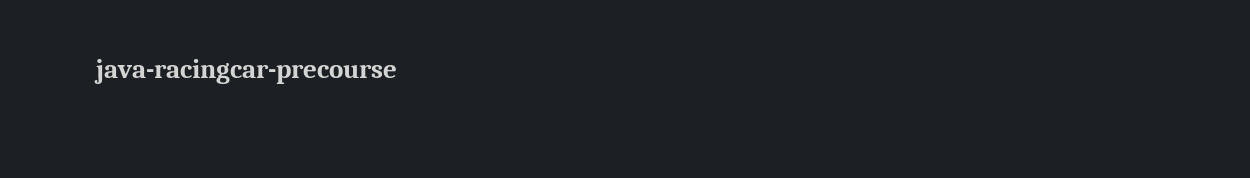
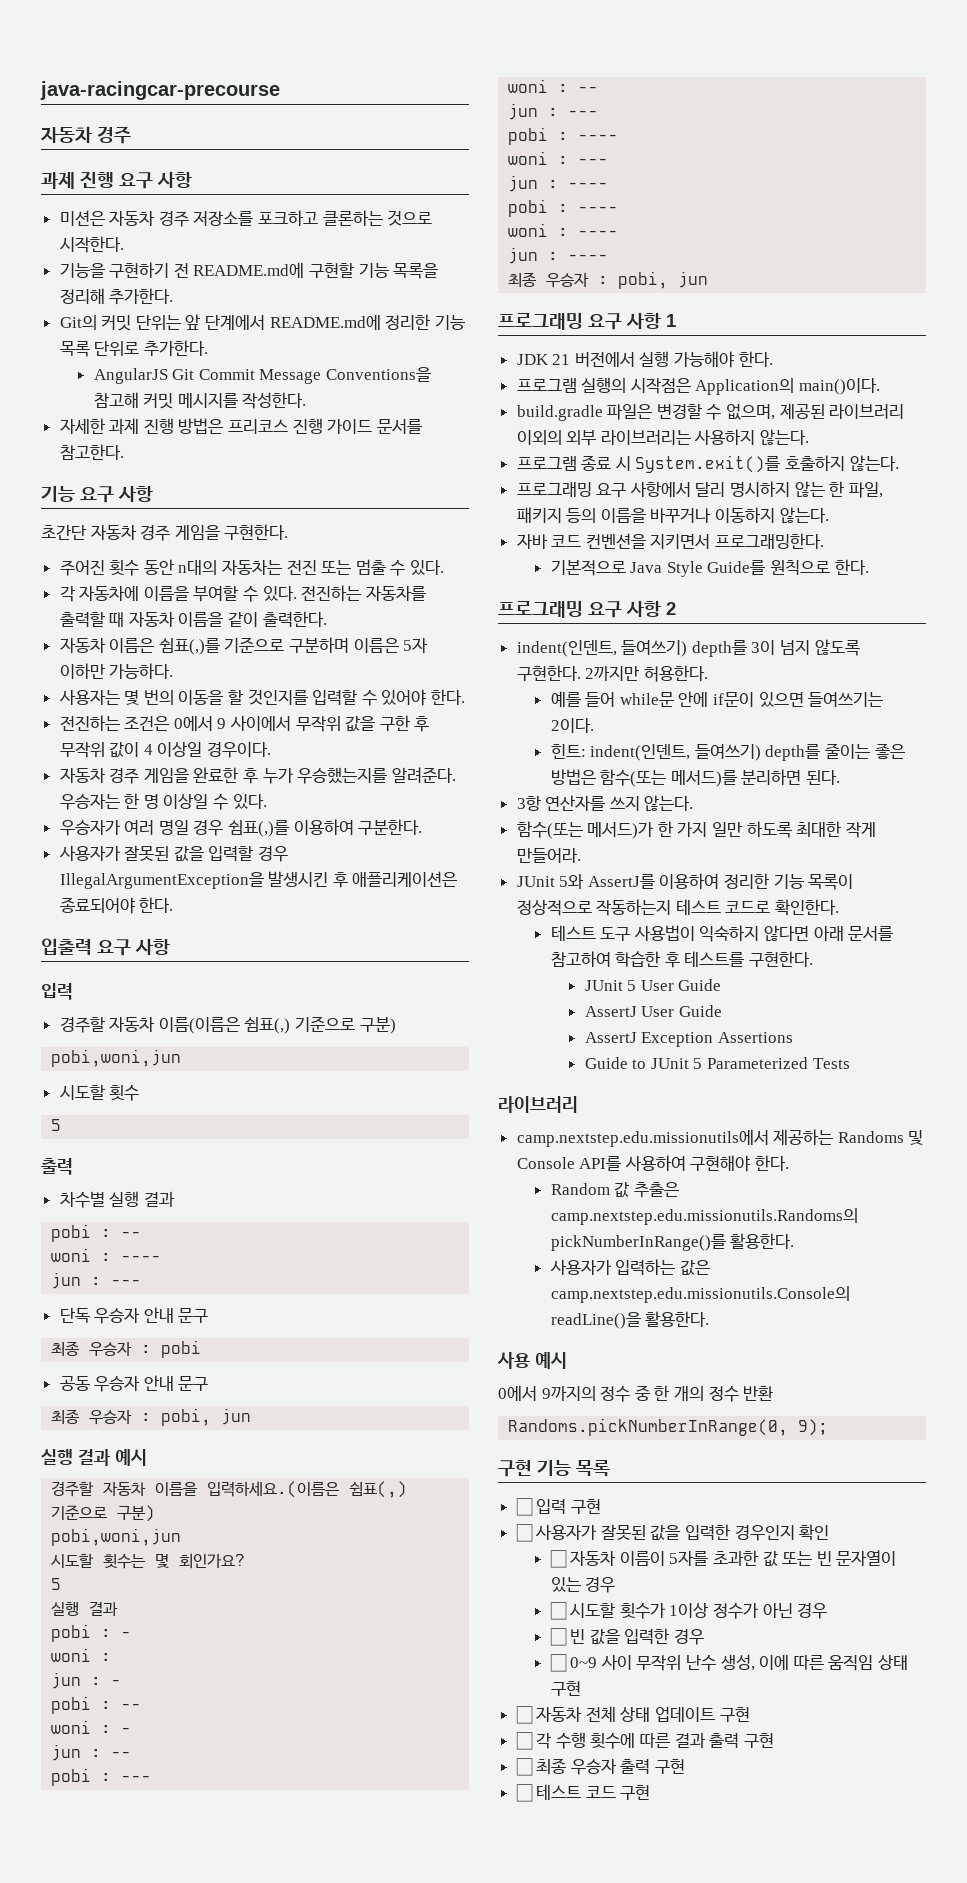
(397, 71) none -> [40,126,131,144] [41,171,192,189] [59,210,433,227] [59,236,124,253] [59,262,439,279] [59,288,174,305] [59,314,465,331] [59,340,208,357] [93,367,432,384] [93,392,307,409] [59,418,422,434] [59,444,124,460] [41,485,153,503] [41,524,289,541] [59,559,445,576] [59,585,426,602] [59,611,327,627] [59,637,429,655] [59,663,174,679] [58,689,466,706] [59,715,430,732] [59,742,272,758] [59,767,456,784] [59,793,267,810] [59,819,423,837] [58,845,289,862] [59,871,458,889] [59,897,174,914] [41,938,170,956] [41,983,73,1000] [59,1016,396,1034] [51,1049,182,1067] [59,1084,140,1101] [51,1119,62,1131] [41,1158,73,1175] [59,1191,175,1208] [51,1224,142,1242] [51,1248,162,1262] [51,1272,142,1289] [59,1307,209,1324] [51,1340,202,1358] [59,1375,209,1392] [51,1408,252,1426] [41,1449,147,1466] [51,1481,408,1498] [51,1505,156,1522] [51,1528,182,1546] [51,1553,246,1569] [51,1578,62,1590] [51,1601,119,1616] [51,1624,132,1642] [51,1648,112,1662] [51,1672,122,1689] [51,1696,142,1714] [51,1720,132,1734] [51,1744,132,1761] [51,1768,152,1786] [508,79,599,93] [508,103,599,120] [508,127,619,145] [508,151,609,165] [508,175,609,192] [508,199,619,217] [508,223,619,237] [508,247,609,264] [508,271,709,289] [498,312,676,330] [516,351,773,368] [516,377,881,395] [516,403,905,421] [516,429,810,446] [516,455,899,473] [516,481,883,498] [516,507,829,523] [516,533,825,549] [550,559,869,577] [498,600,676,618] [516,639,860,657] [516,665,708,682] [550,691,884,707] [550,718,594,733] [550,743,905,761] [550,769,841,787] [516,795,694,811] [516,821,876,839] [516,848,581,863] [516,873,854,890] [516,899,840,916] [550,925,894,942] [550,951,814,968] [584,979,722,991] [584,1005,722,1017] [584,1032,793,1047] [584,1057,850,1069] [498,1096,578,1113] [516,1129,924,1147] [516,1155,790,1172] [550,1182,679,1198] [550,1208,858,1225] [550,1233,795,1251] [549,1259,710,1276] [550,1286,850,1303] [550,1311,710,1329] [497,1352,567,1369] [498,1385,774,1402] [508,1418,829,1436] [498,1460,610,1477] [515,1498,601,1516] [515,1524,830,1542] [549,1550,897,1568] [550,1577,616,1593] [549,1602,828,1620] [549,1628,705,1646] [549,1654,908,1672] [550,1681,581,1696] [515,1706,750,1724] [515,1732,774,1750] [515,1758,686,1776] [515,1784,651,1802] // 자동차 경주 // 과제 진행 요구 사항 // 미션은 자동차 경주 저장소를 포크하고 클론하는 것으로 시작한다. // 기능을 구현하기 전 README.md에 구현할 기능 목록을 정리해 추가한다. // Git의 커밋 단위는 앞 단계에서 README.md에 정리한 기능 목록 단위로 추가한다. // AngularJS Git Commit Message Conventions을 참고해 커밋 메시지를 작성한다. // 자세한 과제 진행 방법은 프리코스 진행 가이드 문서를 참고한다. // 기능 요구 사항 // 초간단 자동차 경주 게임을 구현한다. // 주어진 횟수 동안 n대의 자동차는 전진 또는 멈출 수 있다. // 각 자동차에 이름을 부여할 수 있다. 전진하는 자동차를 출력할 때 자동차 이름을 같이 출력한다. // 자동차 이름은 쉼표(,)를 기준으로 구분하며 이름은 5자 이하만 가능하다. // 사용자는 몇 번의 이동을 할 것인지를 입력할 수 있어야 한다. // 전진하는 조건은 0에서 9 사이에서 무작위 값을 구한 후 무작위 값이 4 이상일 경우이다. // 자동차 경주 게임을 완료한 후 누가 우승했는지를 알려준다. 우승자는 한 명 이상일 수 있다. // 우승자가 여러 명일 경우 쉼표(,)를 이용하여 구분한다. // 사용자가 잘못된 값을 입력할 경우 IllegalArgumentException을 발생시킨 후 애플리케이션은 종료되어야 한다. // 입출력 요구 사항 // 입력 // 경주할 자동차 이름(이름은 쉼표(,) 기준으로 구분) // pobi,woni,jun // 시도할 횟수 // 5 // 출력 // 차수별 실행 결과 // pobi : -- // woni : ---- // jun : --- // 단독 우승자 안내 문구 // 최종 우승자 : pobi // 공동 우승자 안내 문구 // 최종 우승자 : pobi, jun // 실행 결과 예시 // 경주할 자동차 이름을 입력하세요.(이름은 쉼표(,) 기준으로 구분) // pobi,woni,jun // 시도할 횟수는 몇 회인가요? // 5 // 실행 결과 // pobi : - // woni : // jun : - // pobi : -- // woni : - // jun : -- // pobi : --- // woni : -- // jun : --- // pobi : ---- // woni : --- // jun : ---- // pobi : ---- // woni : ---- // jun : ---- // 최종 우승자 : pobi, jun // 프로그래밍 요구 사항 1 // JDK 21 버전에서 실행 가능해야 한다. // 프로그램 실행의 시작점은 Application의 main()이다. // build.gradle 파일은 변경할 수 없으며, 제공된 라이브러리 이외의 외부 라이브러리는 사용하지 않는다. // 프로그램 종료 시 System.exit()를 호출하지 않는다. // 프로그래밍 요구 사항에서 달리 명시하지 않는 한 파일, 패키지 등의 이름을 바꾸거나 이동하지 않는다. // 자바 코드 컨벤션을 지키면서 프로그래밍한다. // 기본적으로 Java Style Guide를 원칙으로 한다. // 프로그래밍 요구 사항 2 // indent(인덴트, 들여쓰기) depth를 3이 넘지 않도록 구현한다. 2까지만 허용한다. // 예를 들어 while문 안에 if문이 있으면 들여쓰기는 2이다. // 힌트: indent(인덴트, 들여쓰기) depth를 줄이는 좋은 방법은 함수(또는 메서드)를 분리하면 된다. // 3항 연산자를 쓰지 않는다. // 함수(또는 메서드)가 한 가지 일만 하도록 최대한 작게 만들어라. // JUnit 5와 AssertJ를 이용하여 정리한 기능 목록이 정상적으로 작동하는지 테스트 코드로 확인한다. // 테스트 도구 사용법이 익숙하지 않다면 아래 문서를 참고하여 학습한 후 테스트를 구현한다. // JUnit 5 User Guide // AssertJ User Guide // AssertJ Exception Assertions // Guide to JUnit 5 Parameterized Tests // 라이브러리 // camp.nextstep.edu.missionutils에서 제공하는 Randoms 및 Console API를 사용하여 구현해야 한다. // Random 값 추출은 camp.nextstep.edu.missionutils.Randoms의 pickNumberInRange()를 활용한다. // 사용자가 입력하는 값은 camp.nextstep.edu.missionutils.Console의 readLine()을 활용한다. // 사용 예시 // 0에서 9까지의 정수 중 한 개의 정수 반환 // Randoms.pickNumberInRange(0, 9); // 구현 기능 목록 // ☐ 입력 구현 // ☐ 사용자가 잘못된 값을 입력한 경우인지 확인 // ☐ 자동차 이름이 5자를 초과한 값 또는 빈 문자열이 있는 경우 // ☐ 시도할 횟수가 1이상 정수가 아닌 경우 // ☐ 빈 값을 입력한 경우 // ☐ 0~9 사이 무작위 난수 생성, 이에 따른 움직임 상태 구현 // ☐ 자동차 전체 상태 업데이트 구현 // ☐ 각 수행 횟수에 따른 결과 출력 구현 // ☐ 최종 우승자 출력 구현 // ☐ 테스트 코드 구현

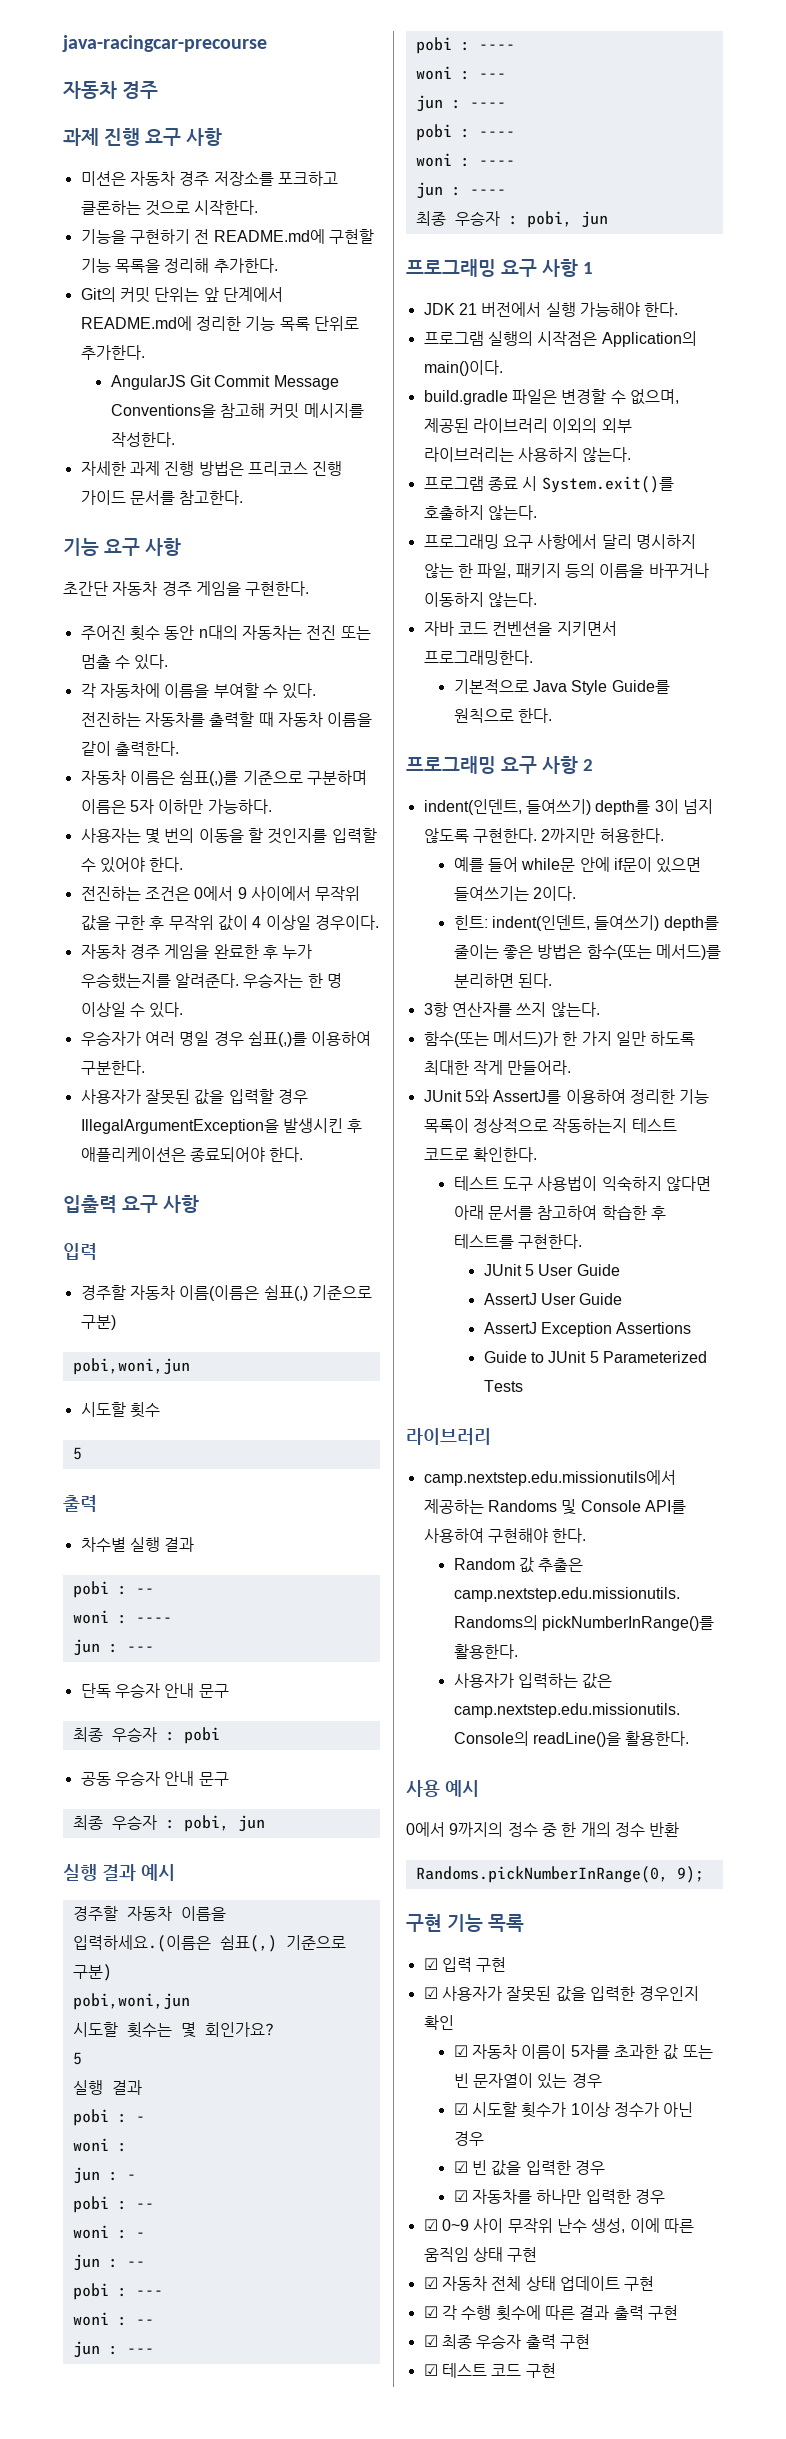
[515,1498,533,1516] ☐ -> [423,1958,438,1970] ☑
[515,1524,533,1542] ☐ -> [423,1987,438,1999] ☑
[549,1550,567,1568] ☐ -> [453,2045,468,2057] ☑
[549,1602,567,1620] ☐ -> [453,2103,468,2115] ☑
[549,1628,567,1646] ☐ -> [453,2161,468,2173] ☑
[549,1654,567,1672] ☐ -> [453,2189,666,2204] [423,2219,438,2231] ☑ 자동차를 하나만 입력한 경우 // ☑
[515,1706,533,1724] ☐ -> [423,2277,438,2289] ☑
[515,1732,533,1750] ☐ -> [423,2306,438,2318] ☑
[515,1758,533,1776] ☐ -> [423,2335,438,2347] ☑
[515,1784,533,1802] ☐ -> [423,2364,438,2376] ☑

